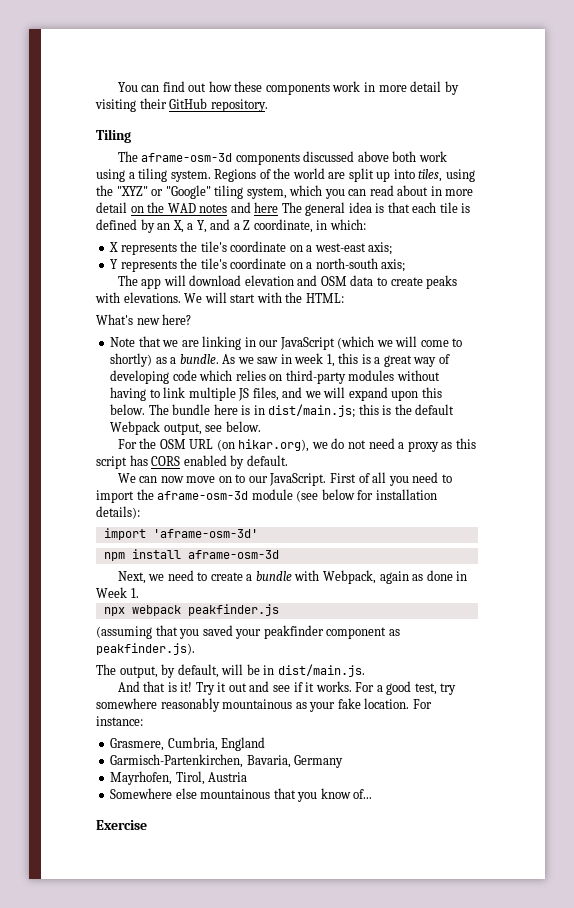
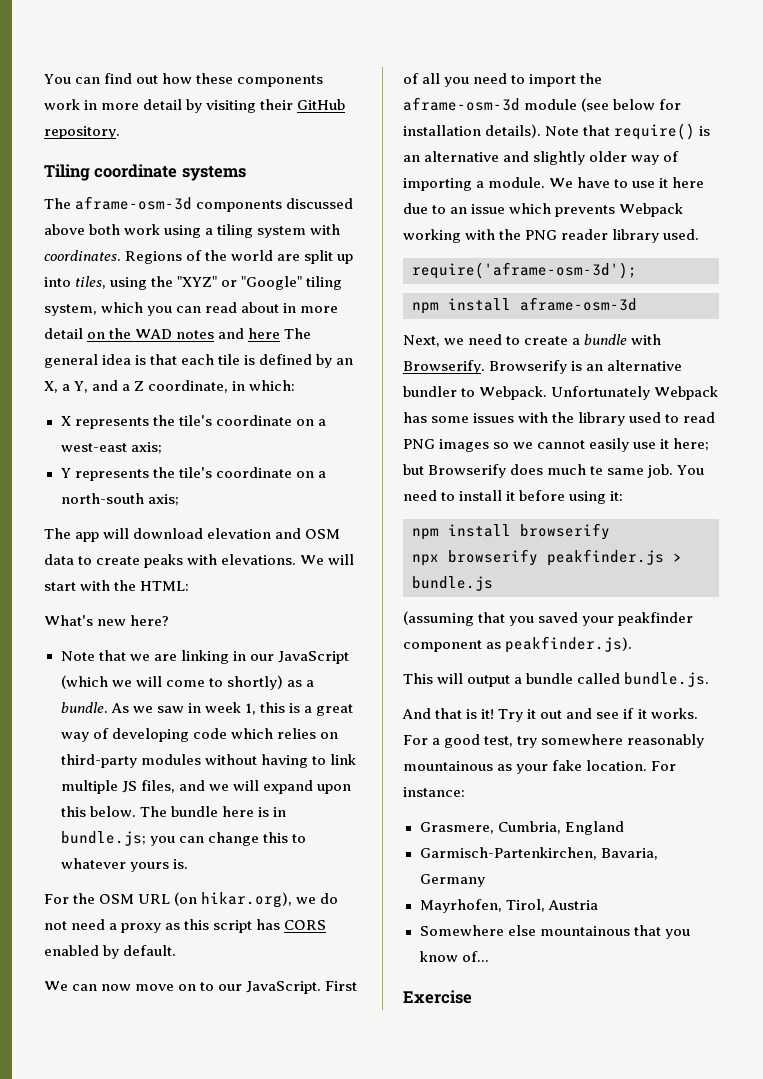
(131, 136) none -> [94,164,246,181] coordinate systems
[170,170,211,182] system. -> [257,224,341,238] [44,250,121,261] system with coordinates.
[268,404,455,418] [110,421,261,435] dist/main.js; this is the default Webpack output, see below. -> [60,831,306,846] [60,858,188,872] bundle.js; you can change this to whatever yours is.
[96,506,140,519] [103,528,258,540] details): // import 'aframe-osm-3d' -> [485,123,711,140] [403,151,680,165] [403,177,705,191] [403,203,684,217] [403,229,700,243] [412,262,637,279] details). Note that require() is an alternative and slightly older way of importing a module. We have to use it here due to an issue which prevents Webpack working with the PNG reader library used. // require('aframe-osm-3d');
[322,570,468,584] [96,587,139,598] Webpack, again as done in Week 1. -> [403,360,683,374] [403,386,719,400] [403,412,716,426] [403,438,710,452] [403,464,705,478] [403,490,624,504] [412,523,610,540] Browserify. Browserify is an alternative bundler to Webpack. Unfortunately Webpack has some issues with the library used to read PNG images so we cannot easily use it here; but Browserify does much te same job. You need to install it before using it: // npm install browserify
[131,605,181,616] webpack -> [448,549,538,566] browserify
(279, 610) none -> [673,553,682,562] [412,576,493,591] > bundle.js
[96,664,365,678] The output, by default, will be in dist/main.js. -> [403,672,710,687] This will output a bundle called bundle.js.

